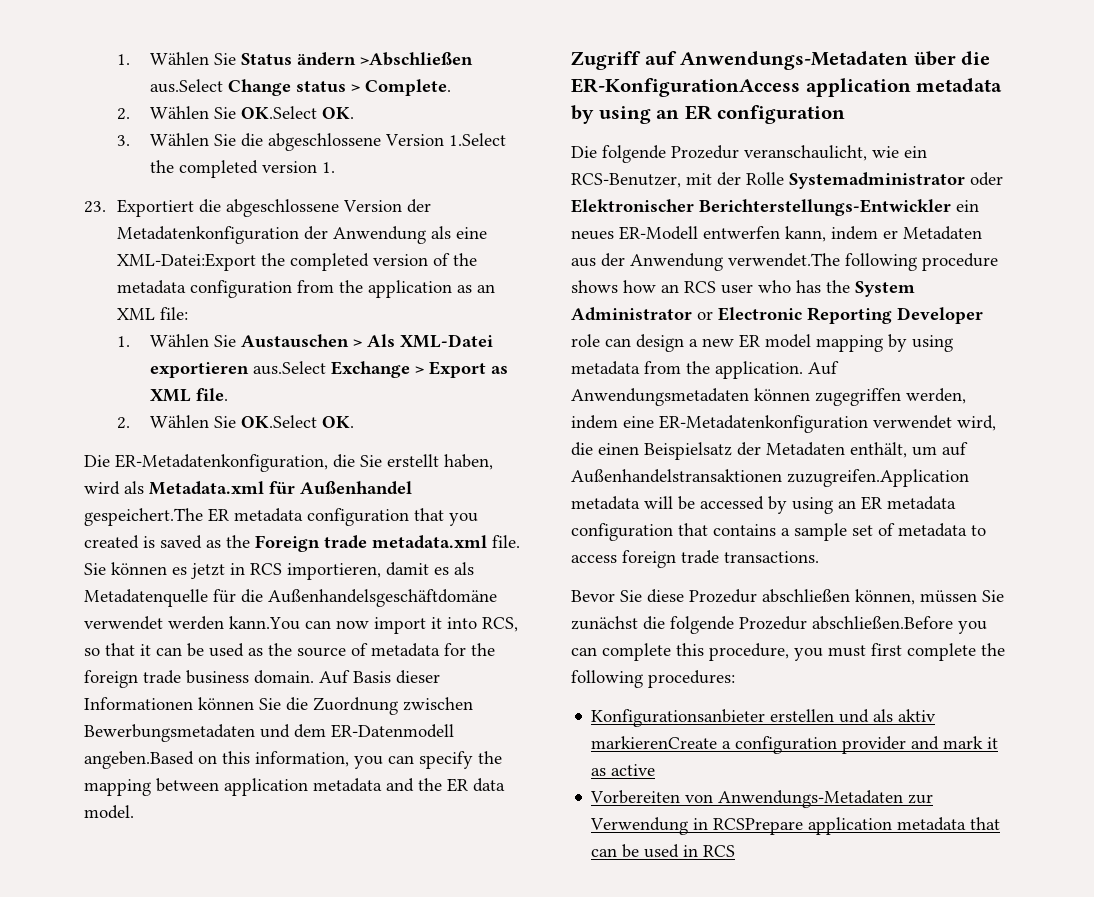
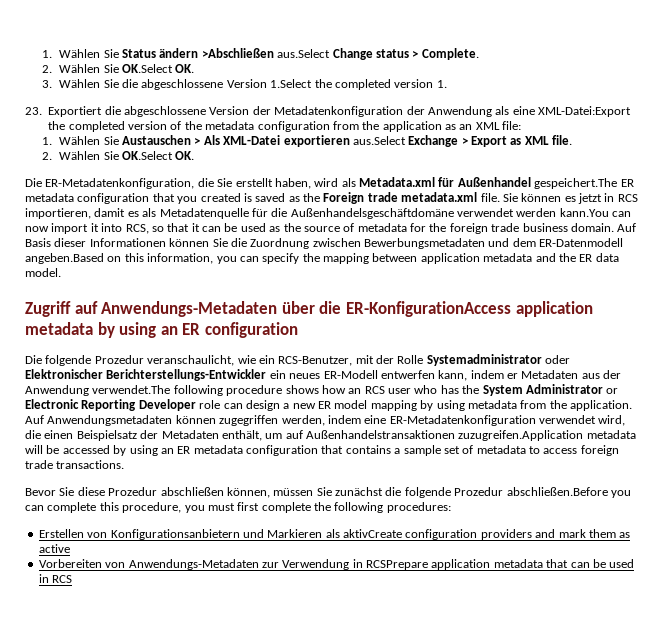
[591,709,937,727] [591,736,907,754] Konfigurationsanbieter erstellen und als aktiv markierenCreate a configuration provider -> [38,529,532,540] Erstellen von Konfigurationsanbietern und Markieren als aktivCreate configuration providers
[987,737,999,749] it -> [588,529,616,538] them

